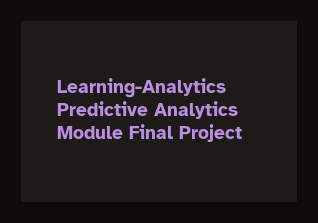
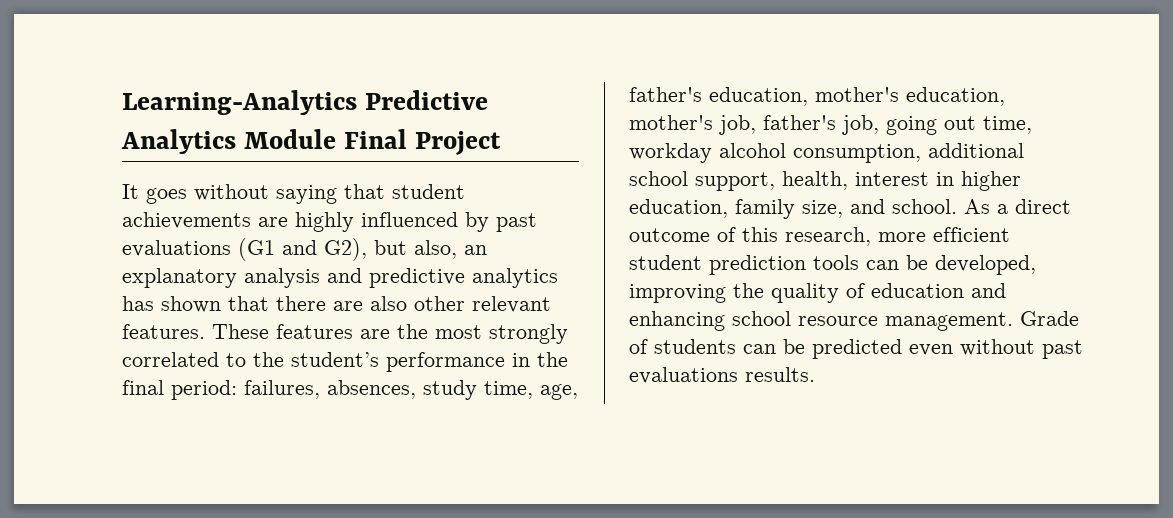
(242, 133) none -> [122,184,465,204] [122,212,537,232] [122,238,487,261] [122,268,558,288] [122,296,551,313] [122,324,568,344] [122,352,568,372] [122,380,578,400] [629,87,1005,106] [629,115,1032,135] [629,143,1024,163] [629,171,1021,191] [629,199,1071,219] [629,227,1010,246] [629,255,1036,275] [629,283,1006,303] [629,311,1079,331] [629,339,1083,359] [629,367,815,384] // It goes without saying that student achievements are highly influenced by past evaluations (G1 and G2), but also, an explanatory analysis and predictive analytics has shown that there are also other relevant features. These features are the most strongly correlated to the student’s performance in the final period: failures, absences, study time, age, father's education, mother's education, mother's job, father's job, going out time, workday alcohol consumption, additional school support, health, interest in higher education, family size, and school. As a direct outcome of this research, more efficient student prediction tools can be developed, improving the quality of education and enhancing school resource management. Grade of students can be predicted even without past evaluations results.

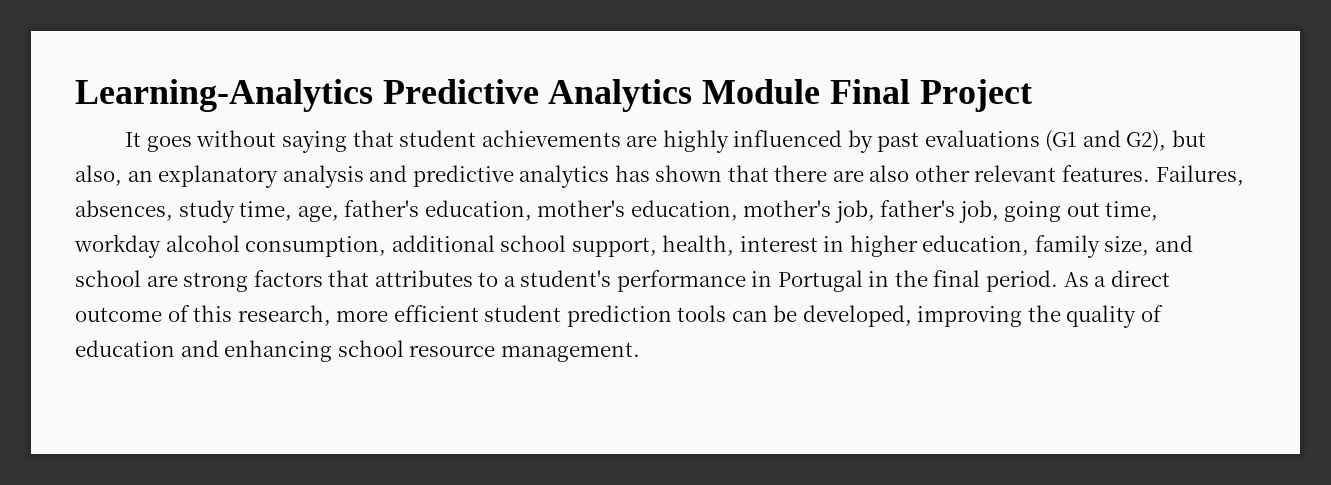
[212,324,568,344] [122,352,568,372] [122,380,320,400] These features are the most strongly correlated to the student’s performance in the final period: failures, -> [1155,165,1244,186] Failures,
[892,199,957,214] school. -> [75,270,1059,292] school are strong factors that attributes to a student's performance in Portugal in the final period.
[1020,311,1079,326] [629,339,1083,359] [629,367,815,384] Grade of students can be predicted even without past evaluations results. -> (640, 352) none

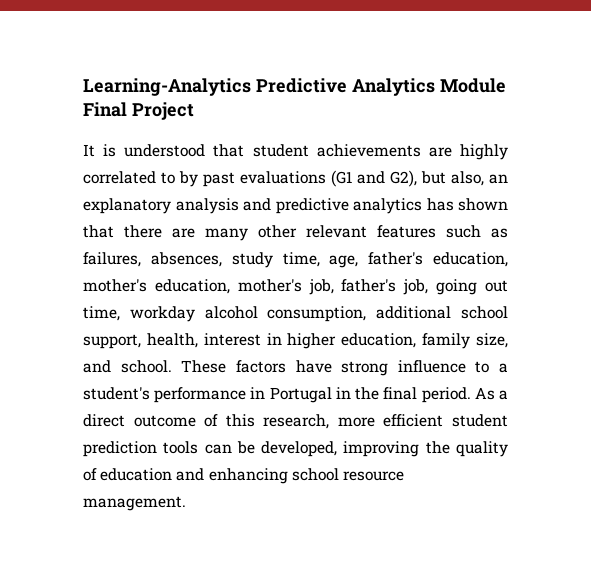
[146,130,348,153] goes without saying -> [103,144,206,157] is understood
[733,130,843,147] influenced -> [83,171,175,184] correlated to
[869,165,910,182] also -> [205,228,248,241] many
[1062,165,1244,186] features. Failures, -> [377,225,508,238] [83,252,141,267] features such as failures,
[75,270,473,292] school are strong factors that attributes -> [120,360,466,376] school. These factors have strong influence

